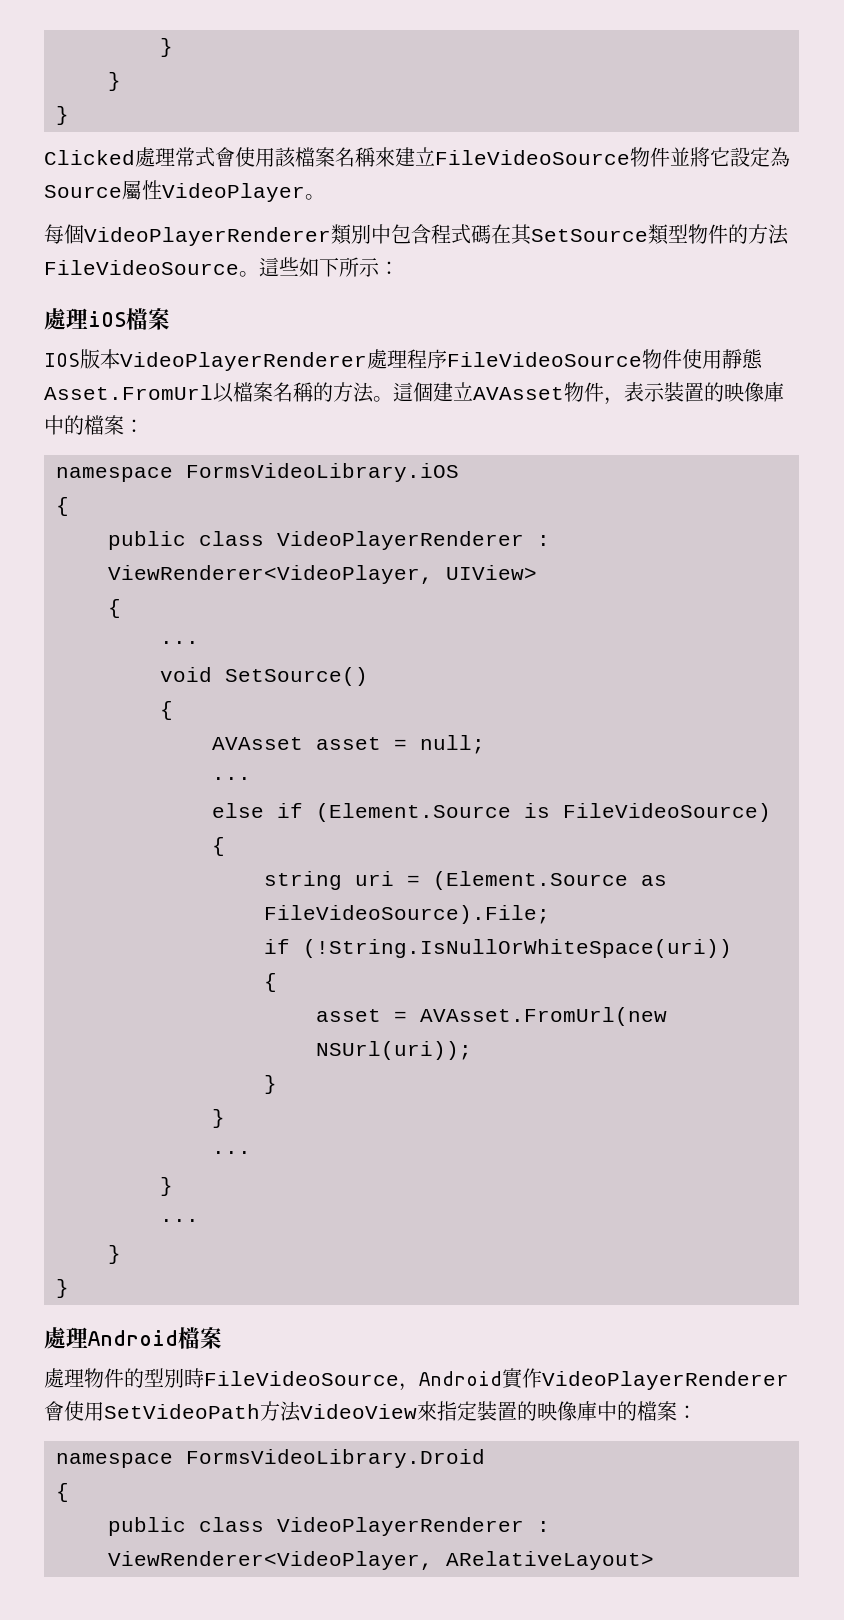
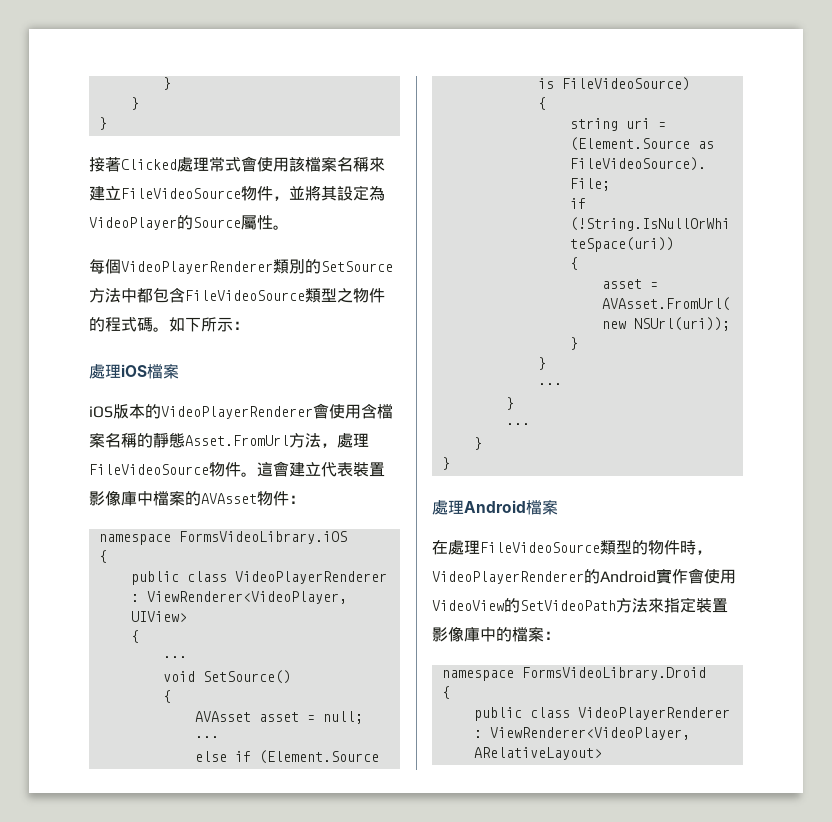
(69, 115) none -> [89,157,121,172] 接著
[670,147,790,167] 並將它設定為 -> [273,185,385,201] [89,215,193,230] ，並將其設定為VideoPlayer的
[162,183,305,202] VideoPlayer -> (273, 222) none
[371,224,789,245] [44,257,299,277] 中包含程式碼在其SetSource類型物件的方法FileVideoSource。這些 -> [305,259,393,274] [89,287,385,303] [89,317,169,332] 的SetSource方法中都包含FileVideoSource類型之物件的程式碼。
[44,349,763,371] [44,382,784,405] [44,415,124,435] IOS版本VideoPlayerRenderer處理程序FileVideoSource物件使用靜態Asset.FromUrl以檔案名稱的方法。這個建立AVAsset物件，表示裝置的映像庫中的檔案 -> [89,403,393,419] [89,432,369,448] [89,461,385,477] [89,491,289,506] iOS版本的VideoPlayerRenderer會使用含檔案名稱的靜態Asset.FromUrl方法，處理FileVideoSource物件。這會建立代表裝置影像庫中檔案的AVAsset物件
[44,1368,789,1391] [44,1401,104,1421] 處理物件的型別時FileVideoSource，Android實作VideoPlayerRenderer會使用 -> [432,540,712,555] [432,568,736,584] [432,598,520,613] 在處理FileVideoSource類型的物件時，VideoPlayerRenderer的Android實作會使用VideoView的
[300,1404,417,1419] VideoView -> (648, 605) none
[517,1401,557,1421] 的映 -> [432,627,448,642] 影

